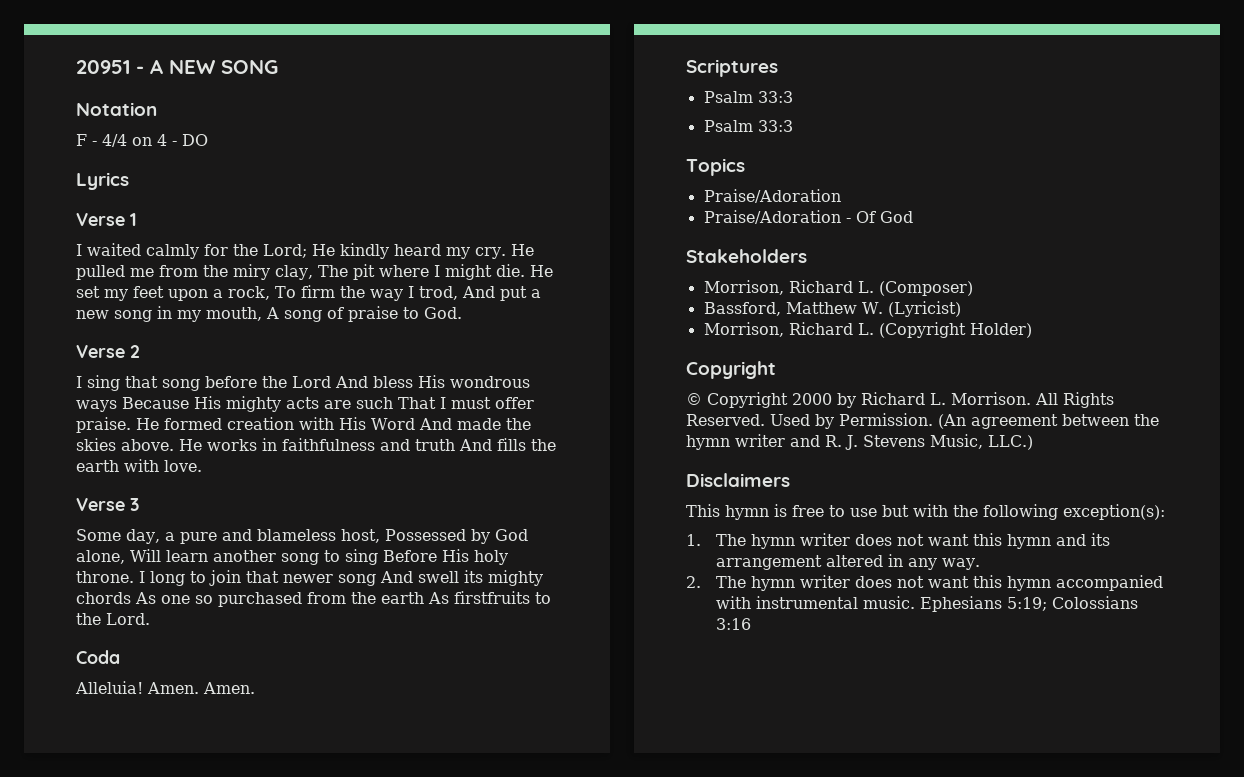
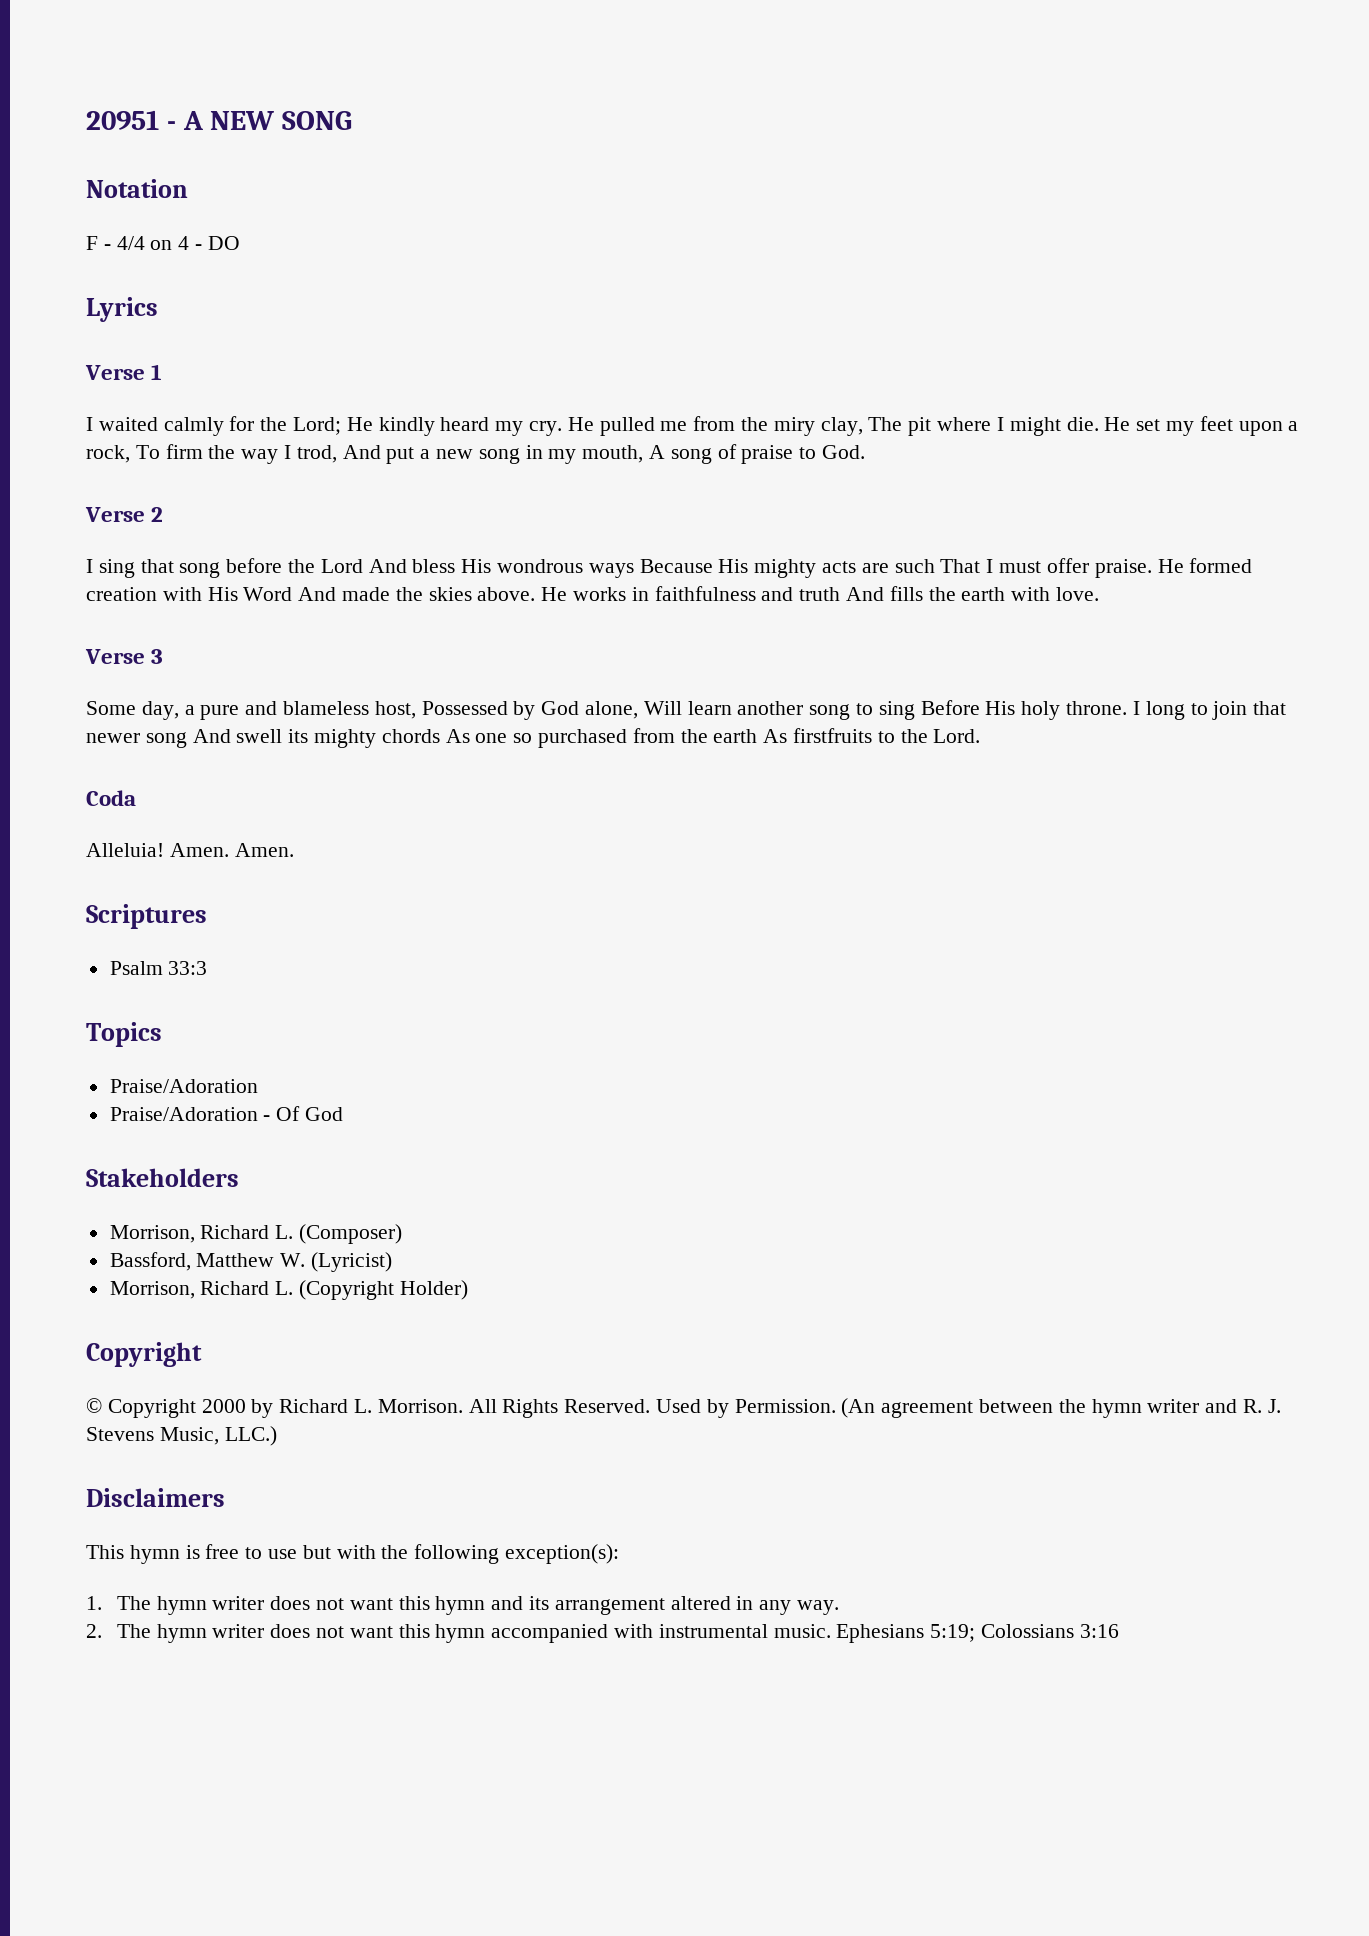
[703,120,793,132] // Psalm 33:3 -> (208, 968) none

